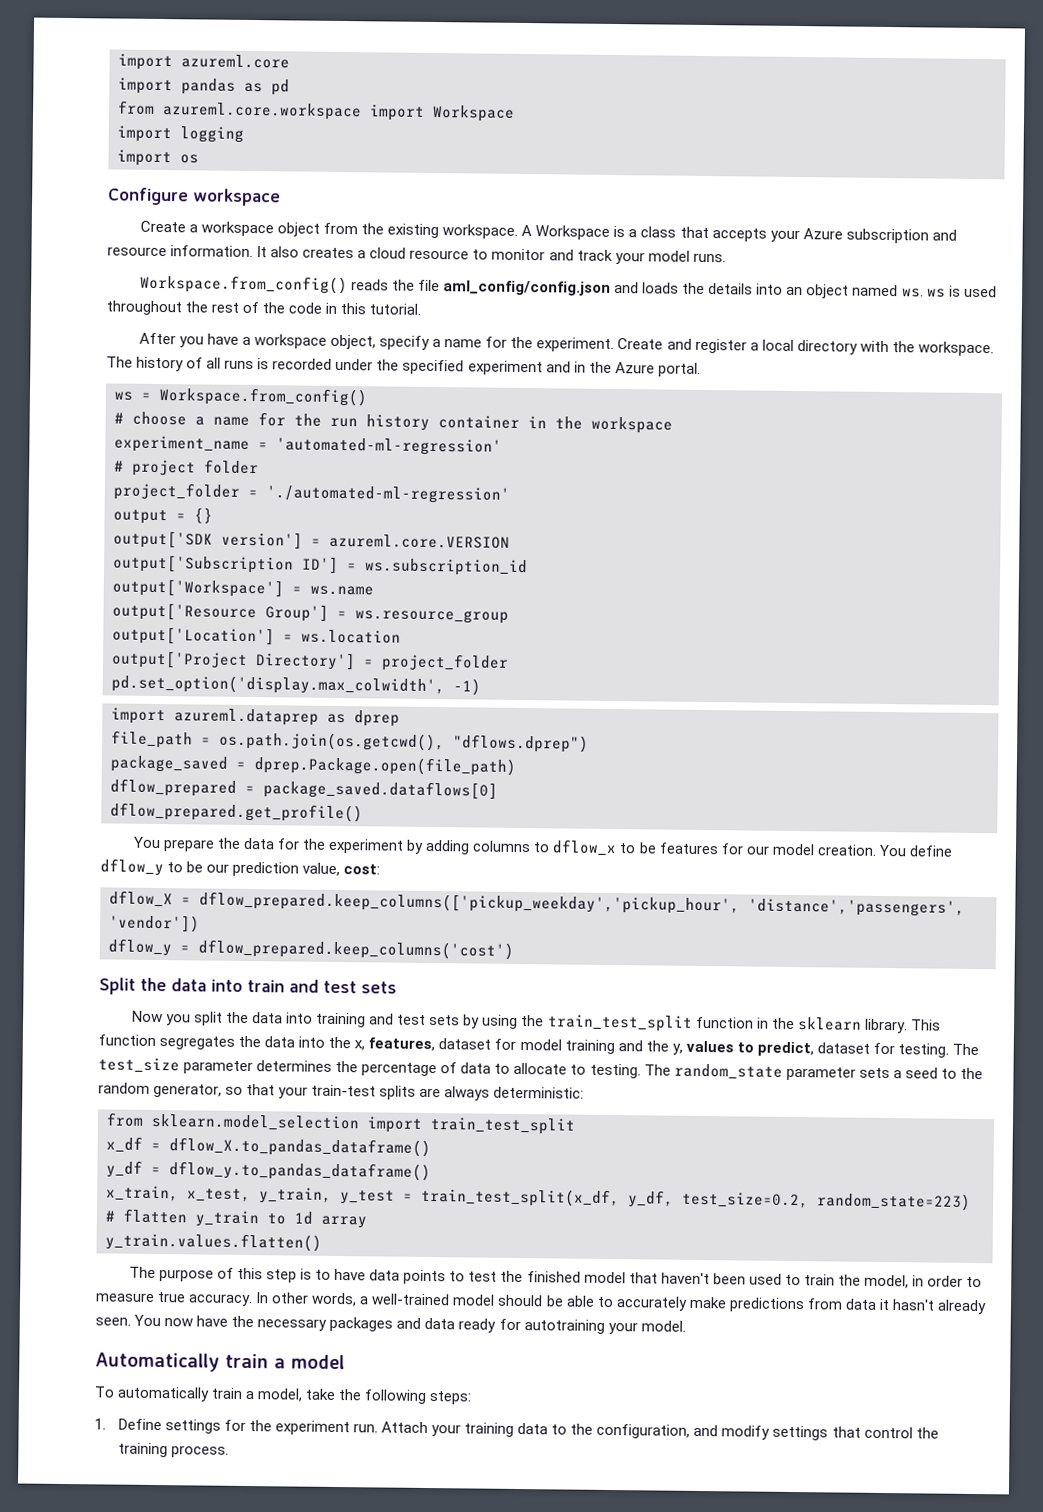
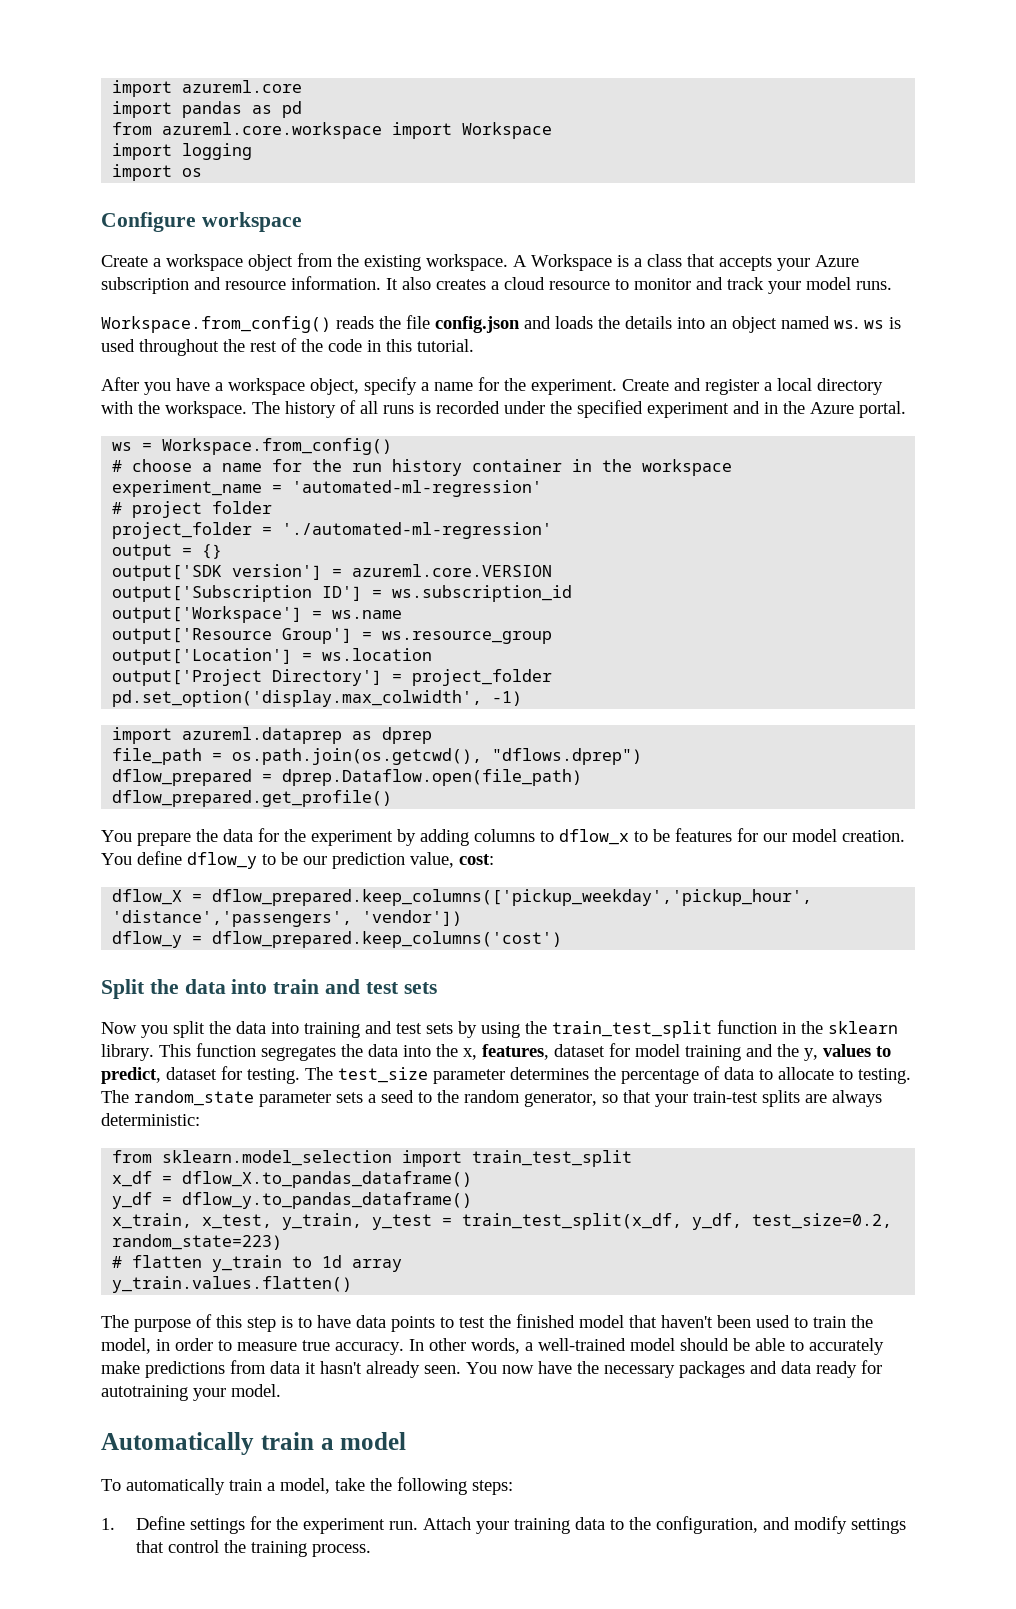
[443,280,612,296] aml_config/config.json -> [435,316,520,333] config.json
[110,755,516,776] // package_saved = dprep.Package.open(file_path) -> (643, 756) none
[263,780,498,800] package_saved.dataflows[0] -> [282,769,583,786] dprep.Dataflow.open(file_path)

